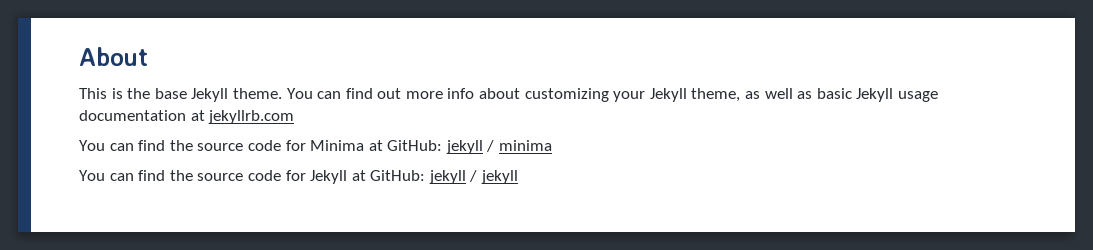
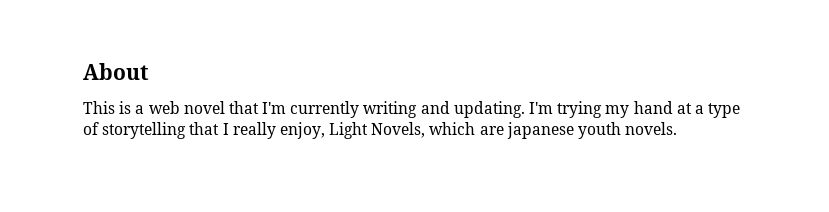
[127,88,938,102] [79,110,295,124] [79,140,553,154] [79,170,519,184] the base Jekyll theme. You can find out more info about customizing your Jekyll theme, as well as basic Jekyll usage documentation at jekyllrb.com // You can find the source code for Minima at GitHub: jekyll / minima // You can find the source code for Jekyll at GitHub: jekyll / jekyll -> [135,101,741,118] [83,122,678,139] a web novel that I'm currently writing and updating. I'm trying my hand at a type of storytelling that I really enjoy, Light Novels, which are japanese youth novels.

